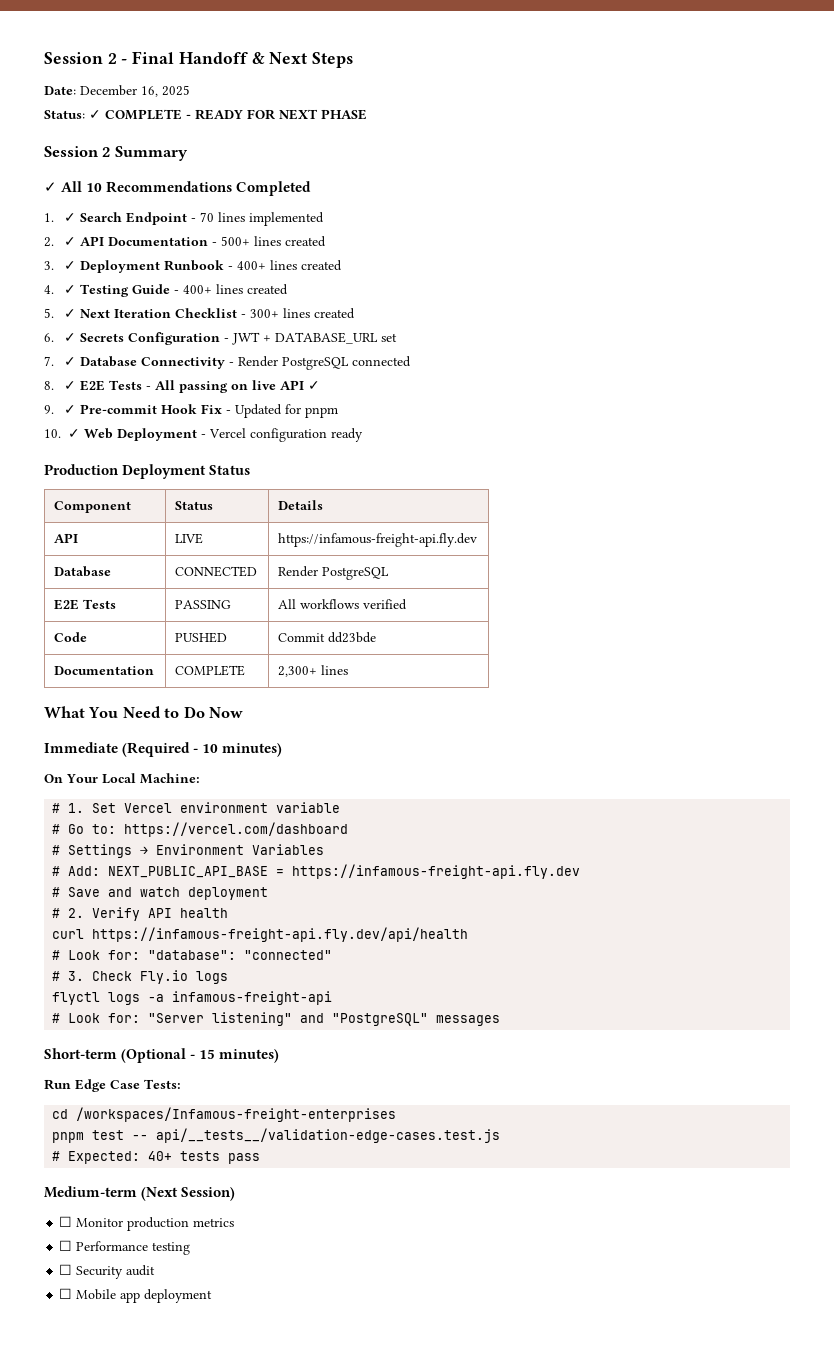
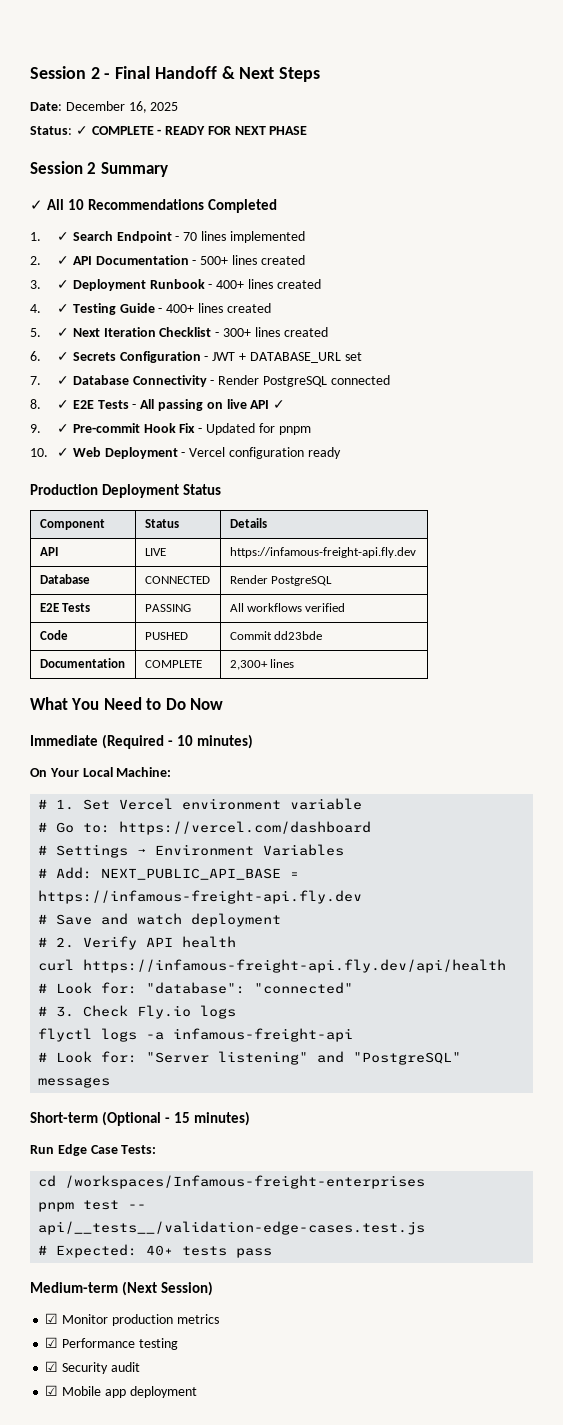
[59,1216,73,1227] ☐ -> [45,1313,59,1324] ☑
[59,1240,73,1251] ☐ -> [45,1337,59,1348] ☑
[59,1264,73,1275] ☐ -> [45,1361,59,1372] ☑
[59,1288,73,1299] ☐ -> [45,1385,59,1396] ☑

